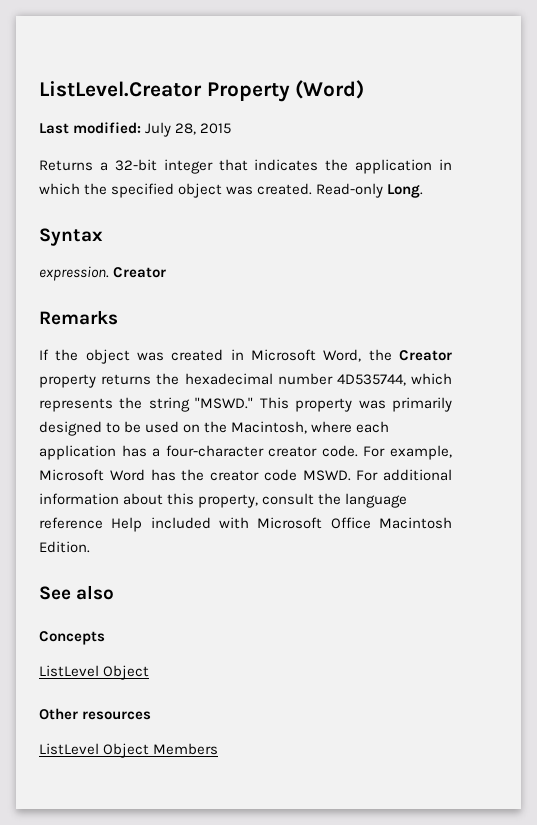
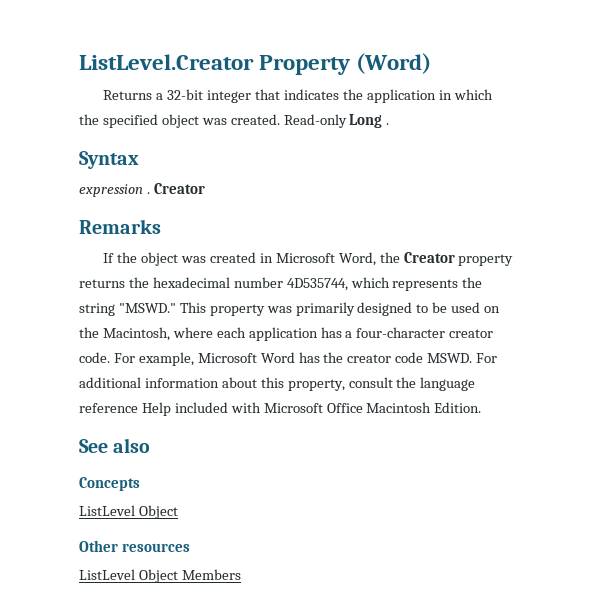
[39,122,232,137] // Last modified: July 28, 2015 -> (432, 63) none
[387,184,424,198] Long. -> [349,114,390,128] Long .
[39,266,109,281] expression. -> [79,184,150,197] expression .

